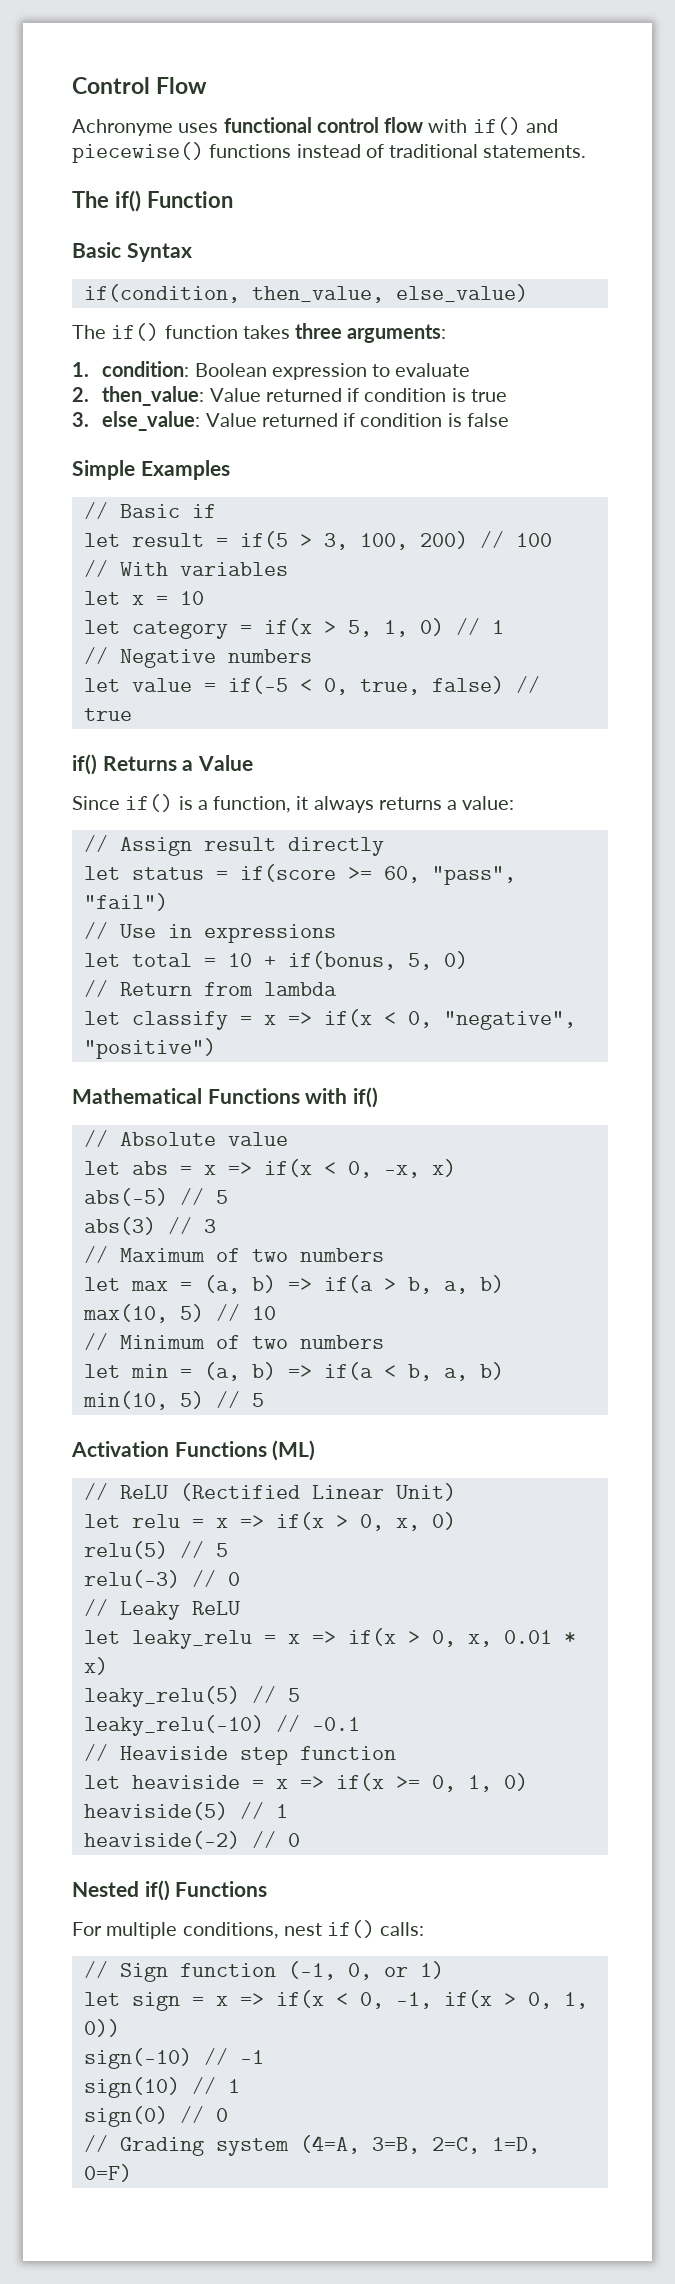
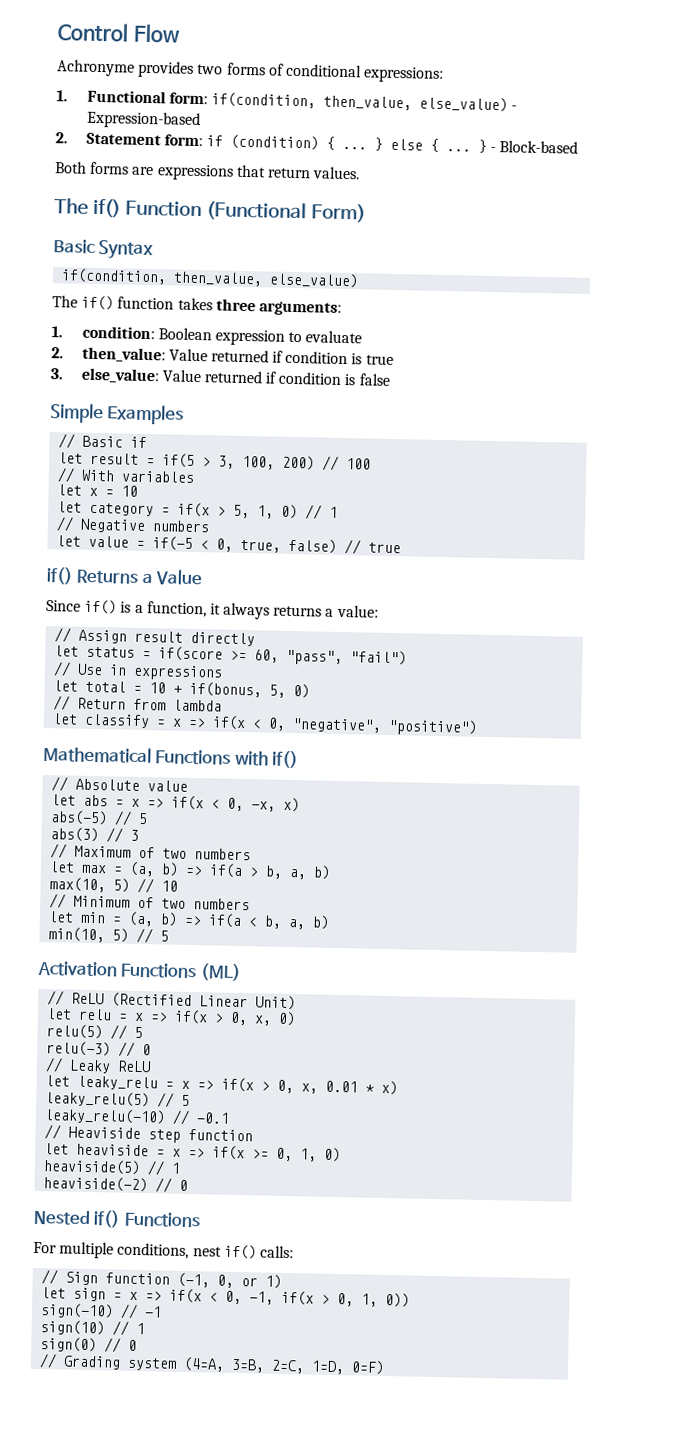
[178,117,558,135] [72,142,587,163] uses functional control flow with if() and piecewise() functions instead of traditional statements. -> [138,60,445,83] [56,89,518,113] [85,110,201,130] [55,132,579,154] [55,161,361,181] provides two forms of conditional expressions: // 1. Functional form: if(condition, then_value, else_value) - Expression-based // 2. Statement form: if (condition) { ... } else { ... } - Block-based // Both forms are expressions that return values.
(233, 199) none -> [205,201,366,223] (Functional Form)

